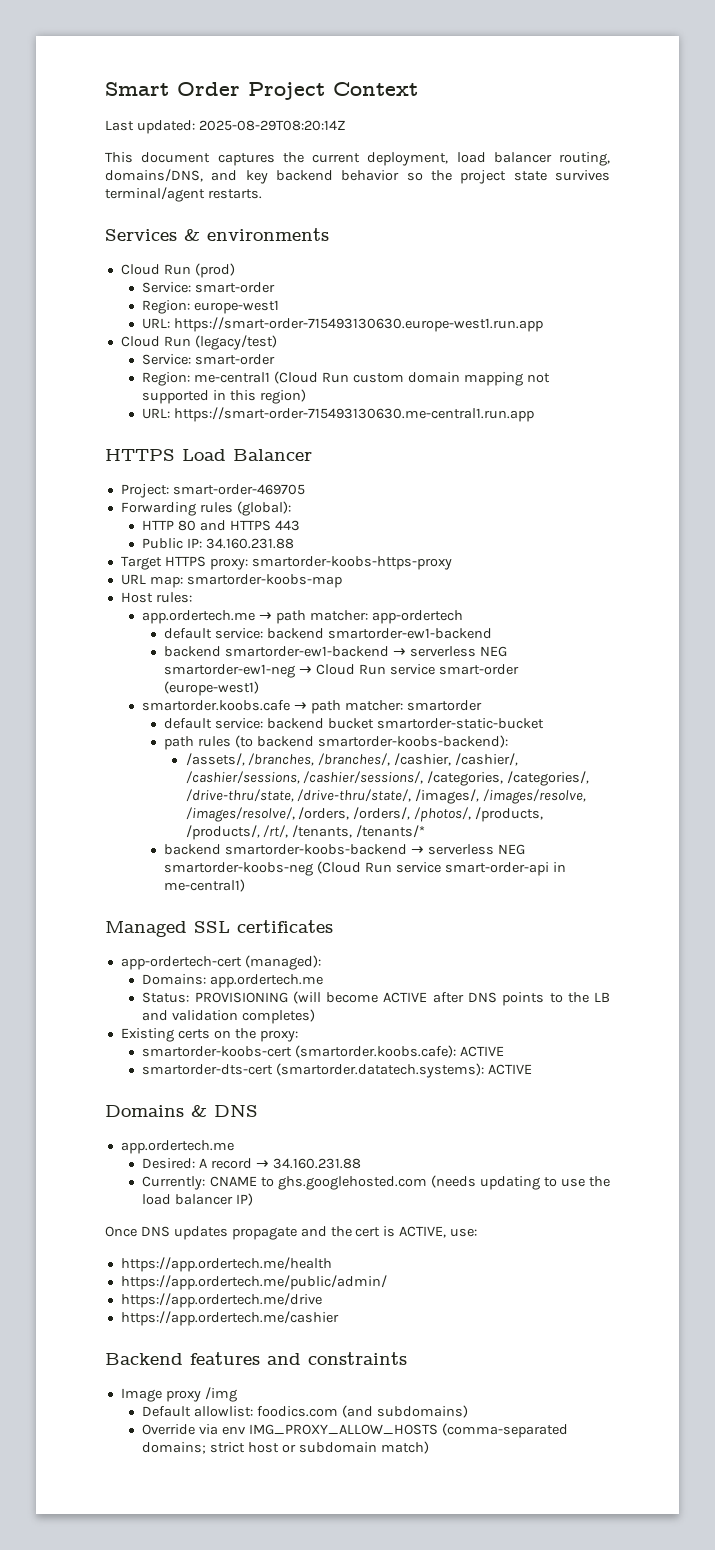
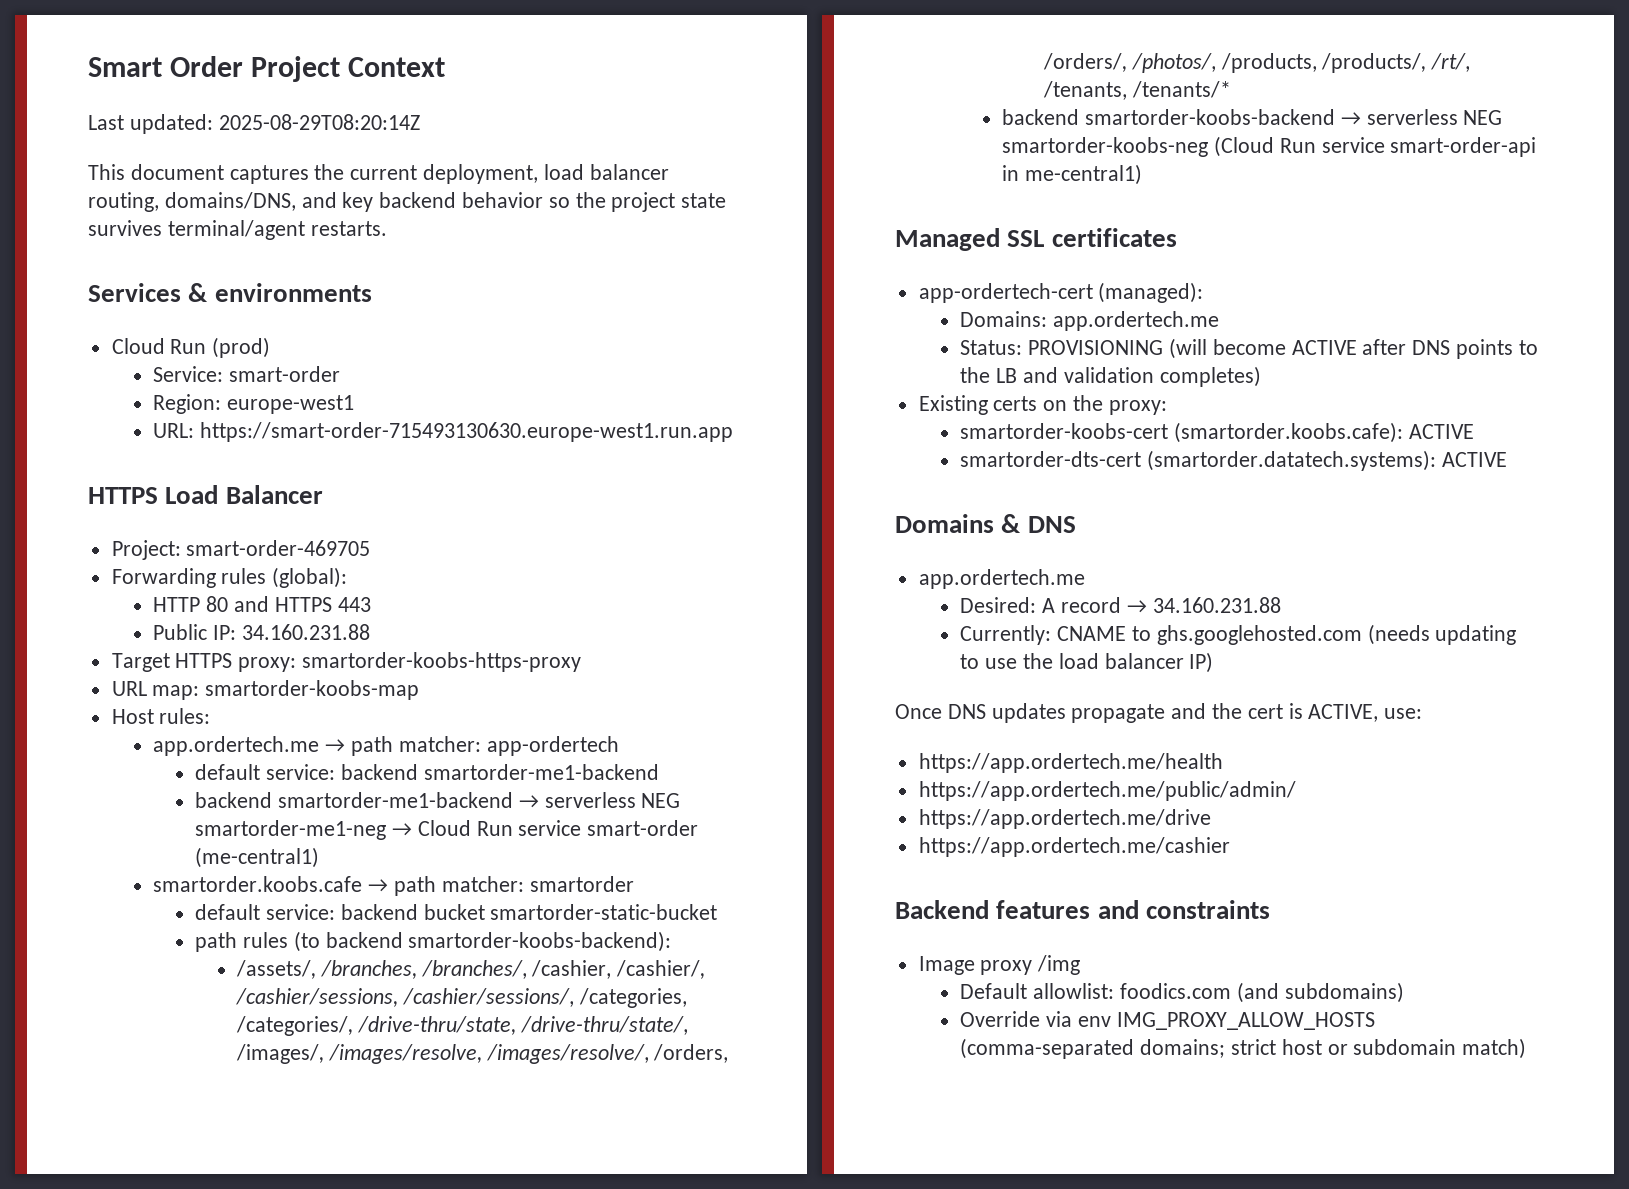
[120,335,277,350] [142,354,276,365] [142,371,550,386] [142,389,307,404] [142,407,535,422] // Cloud Run (legacy/test) // Service: smart-order // Region: me-central1 (Cloud Run custom domain mapping not supported in this region) // URL: https://smart-order-715493130630.me-central1.run.app -> (734, 432) none
[327,628,492,639] [164,646,507,657] [164,664,296,678] smartorder-ew1-backend // backend smartorder-ew1-backend → serverless NEG smartorder-ew1-neg -> [423,764,659,780] [195,792,681,808] [195,820,387,840] smartorder-me1-backend // backend smartorder-me1-backend → serverless NEG smartorder-me1-neg
[164,681,260,696] (europe-west1) -> [195,847,320,868] (me-central1)

